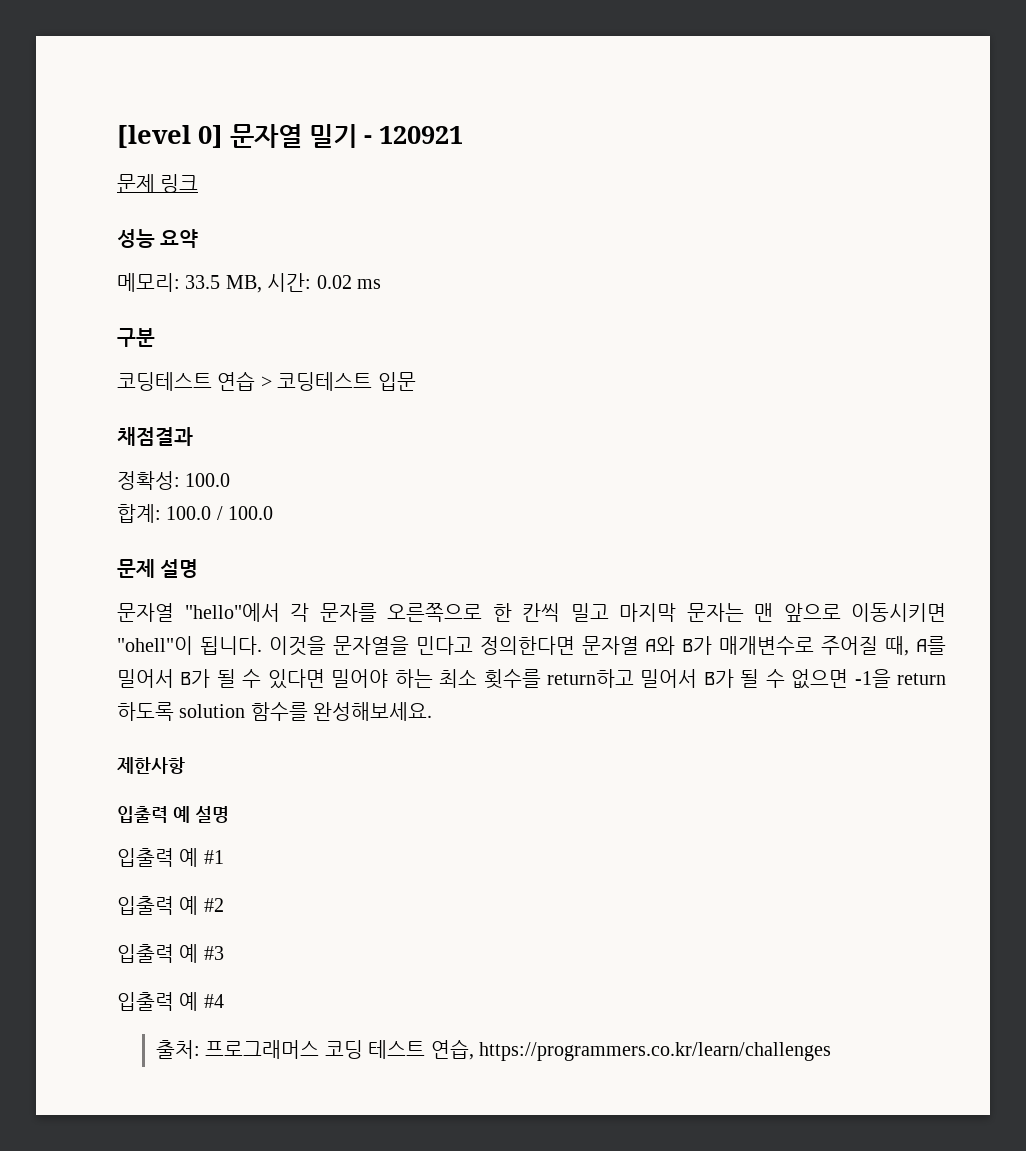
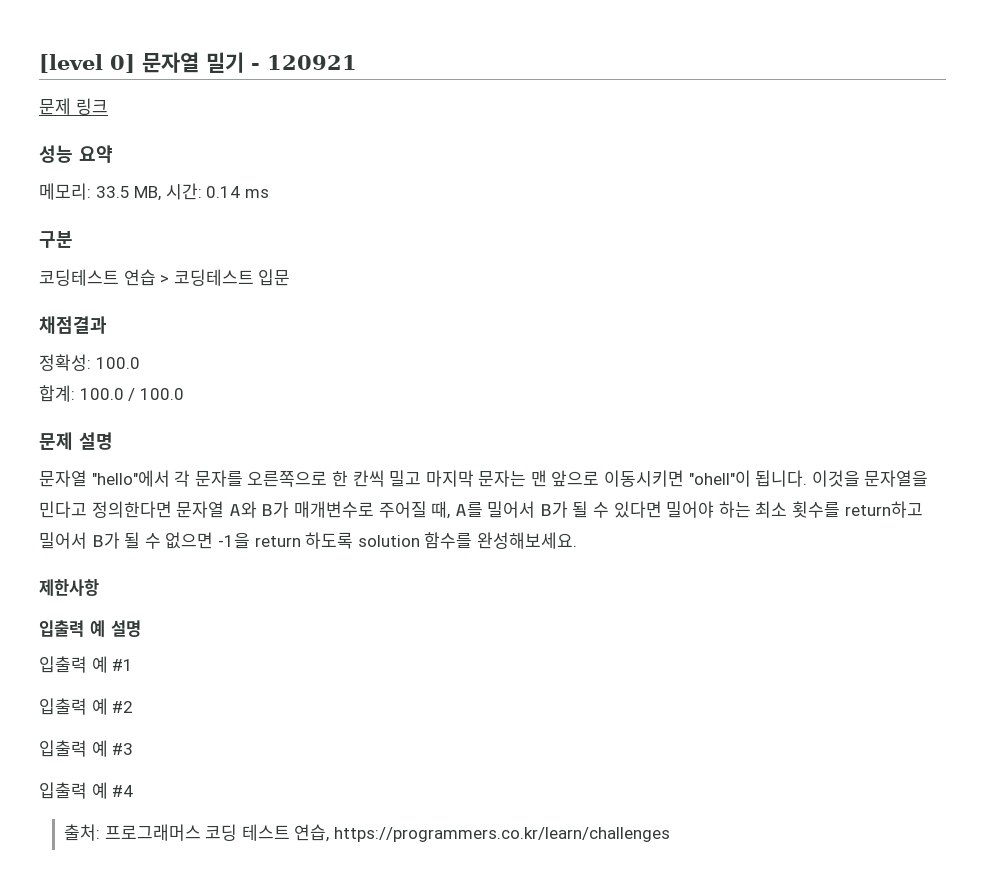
[316,275,352,289] 0.02 -> [206,186,241,198] 0.14

